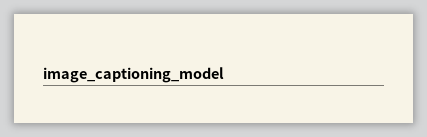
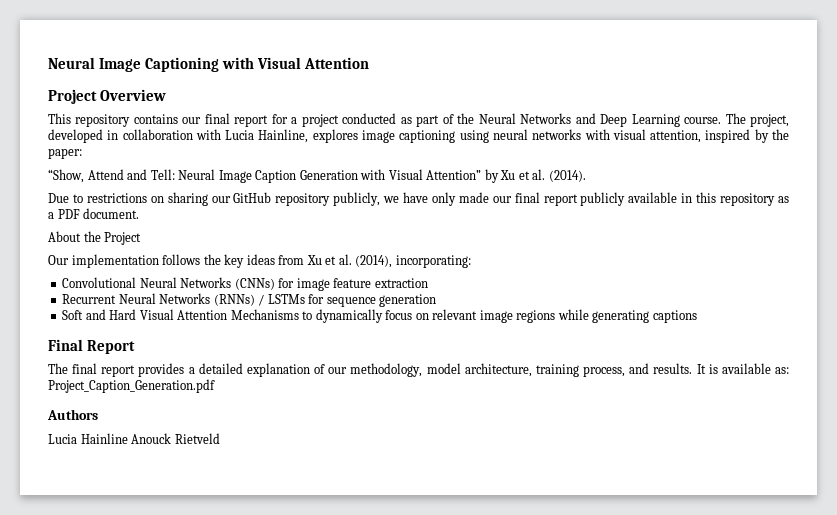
[43,67,224,83] image_captioning_model -> [48,57,370,72] [48,89,166,104] [48,113,790,127] [48,129,789,143] [48,148,82,159] [48,169,586,183] [48,192,790,206] [48,208,140,219] [48,231,142,245] [48,254,471,268] [62,277,428,291] [62,293,437,307] [62,309,697,323] [48,339,135,354] [48,363,789,377] [48,379,215,393] [47,409,98,420] [48,433,220,444] Neural Image Captioning with Visual Attention // Project Overview // This repository contains our final report for a project conducted as part of the Neural Networks and Deep Learning course. The project, developed in collaboration with Lucia Hainline, explores image captioning using neural networks with visual attention, inspired by the paper: // “Show, Attend and Tell: Neural Image Caption Generation with Visual Attention” by Xu et al. (2014). // Due to restrictions on sharing our GitHub repository publicly, we have only made our final report publicly available in this repository as a PDF document. // About the Project // Our implementation follows the key ideas from Xu et al. (2014), incorporating: // Convolutional Neural Networks (CNNs) for image feature extraction // Recurrent Neural Networks (RNNs) / LSTMs for sequence generation // Soft and Hard Visual Attention Mechanisms to dynamically focus on relevant image regions while generating captions // Final Report // The final report provides a detailed explanation of our methodology, model architecture, training process, and results. It is available as: Project_Caption_Generation.pdf // Authors // Lucia Hainline Anouck Rietveld

